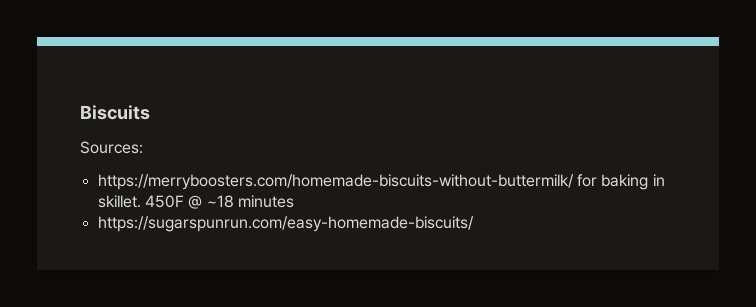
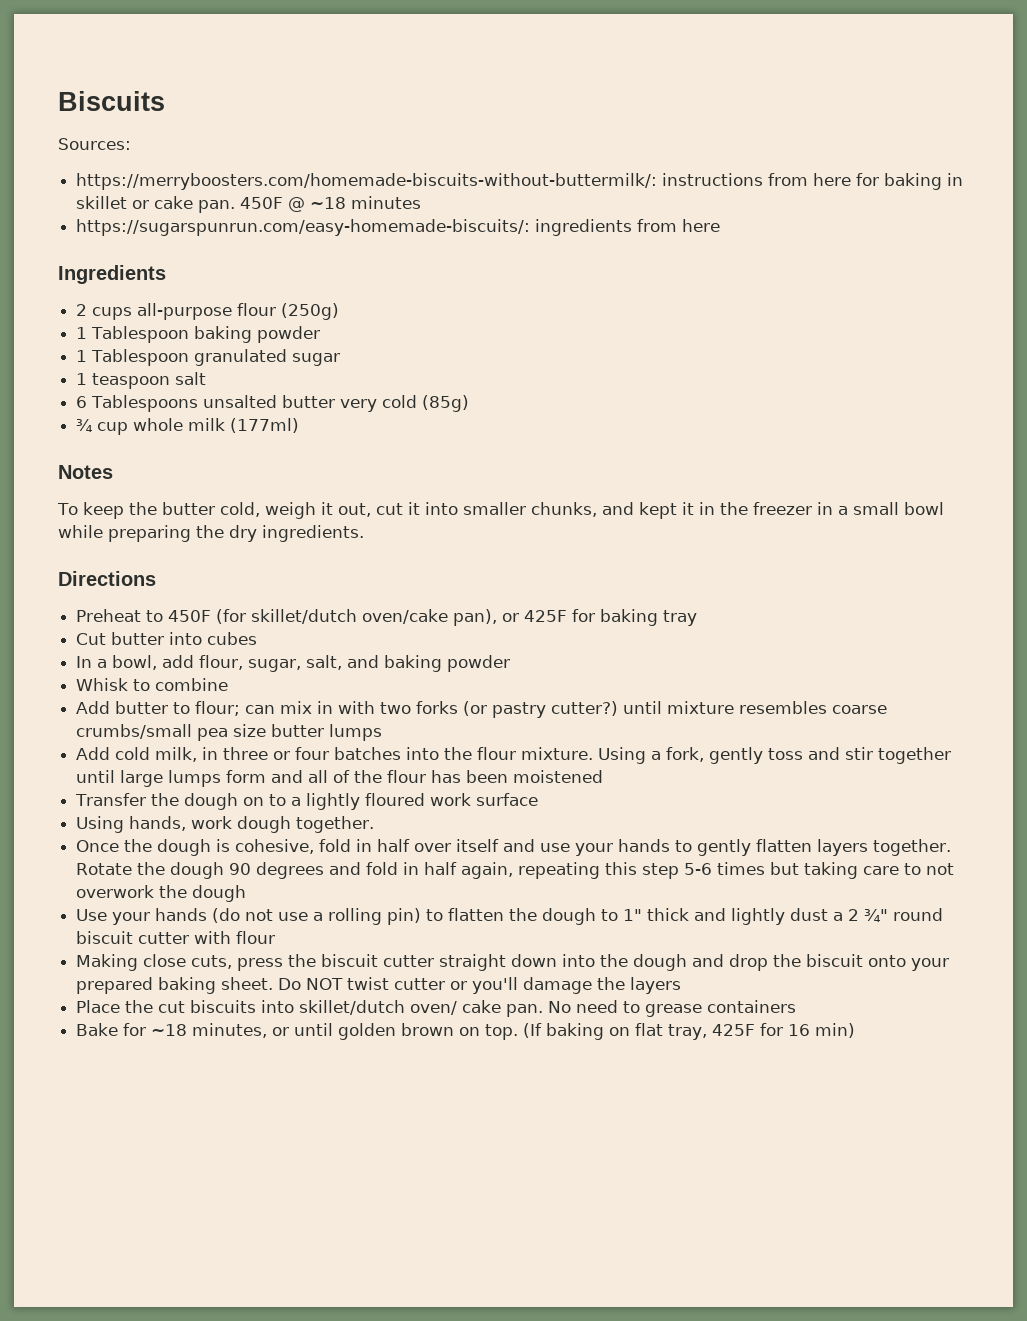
[97,174,665,190] [97,195,294,209] [97,216,474,232] https://merryboosters.com/homemade-biscuits-without-buttermilk/ for baking in skillet. 450F @ ~18 minutes // https://sugarspunrun.com/easy-homemade-biscuits/ -> [76,173,964,190] [76,196,422,213] [76,219,721,236] [58,265,166,284] [76,303,340,320] [76,326,321,343] [76,349,341,366] [76,372,207,389] [76,395,470,412] [76,418,300,435] [58,465,113,479] [57,502,944,519] [58,525,364,542] [58,571,156,586] [76,609,698,626] [76,632,258,645] [76,655,511,672] [76,678,229,691] [76,701,888,718] [76,724,383,741] [76,747,952,764] [76,770,604,787] [75,793,539,810] [76,816,375,833] [76,839,952,856] [76,862,955,879] [76,885,247,902] [76,908,944,925] [76,931,276,944] [76,954,950,971] [76,977,682,994] [76,1000,797,1017] [76,1023,856,1040] https://merryboosters.com/homemade-biscuits-without-buttermilk/: instructions from here for baking in skillet or cake pan. 450F @ ~18 minutes // https://sugarspunrun.com/easy-homemade-biscuits/: ingredients from here // Ingredients // 2 cups all-purpose flour (250g) // 1 Tablespoon baking powder // 1 Tablespoon granulated sugar // 1 teaspoon salt // 6 Tablespoons unsalted butter very cold (85g) // ¾ cup whole milk (177ml) // Notes // To keep the butter cold, weigh it out, cut it into smaller chunks, and kept it in the freezer in a small bowl while preparing the dry ingredients. // Directions // Preheat to 450F (for skillet/dutch oven/cake pan), or 425F for baking tray // Cut butter into cubes // In a bowl, add flour, sugar, salt, and baking powder // Whisk to combine // Add butter to flour; can mix in with two forks (or pastry cutter?) until mixture resembles coarse crumbs/small pea size butter lumps // Add cold milk, in three or four batches into the flour mixture. Using a fork, gently toss and stir together until large lumps form and all of the flour has been moistened // Transfer the dough on to a lightly floured work surface // Using hands, work dough together. // Once the dough is cohesive, fold in half over itself and use your hands to gently flatten layers together. Rotate the dough 90 degrees and fold in half again, repeating this step 5-6 times but taking care to not overwork the dough // Use your hands (do not use a rolling pin) to flatten the dough to 1" thick and lightly dust a 2 ¾" round biscuit cutter with flour // Making close cuts, press the biscuit cutter straight down into the dough and drop the biscuit onto your prepared baking sheet. Do NOT twist cutter or you'll damage the layers // Place the cut biscuits into skillet/dutch oven/ cake pan. No need to grease containers // Bake for ~18 minutes, or until golden brown on top. (If baking on flat tray, 425F for 16 min)

